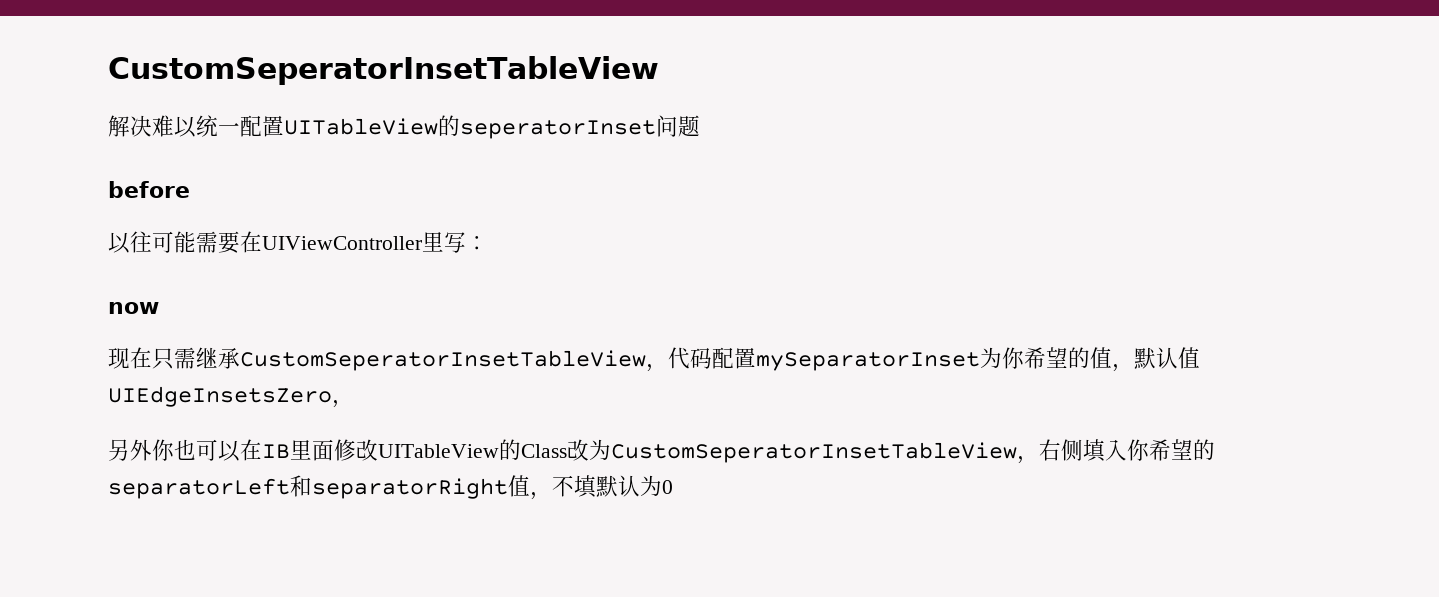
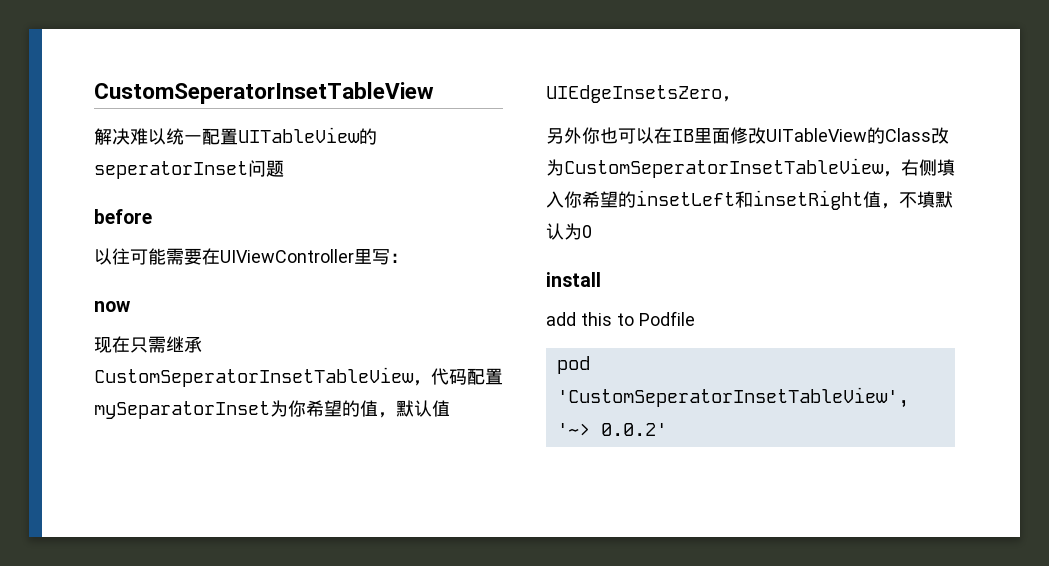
[108,475,508,499] separatorLeft和separatorRight -> [636,190,863,210] insetLeft和insetRight
(673, 487) none -> [546,272,601,287] [546,311,695,326] [556,356,590,374] [556,387,909,408] [556,423,667,436] // install // add this to Podfile // pod 'CustomSeperatorInsetTableView', '~> 0.0.2'

